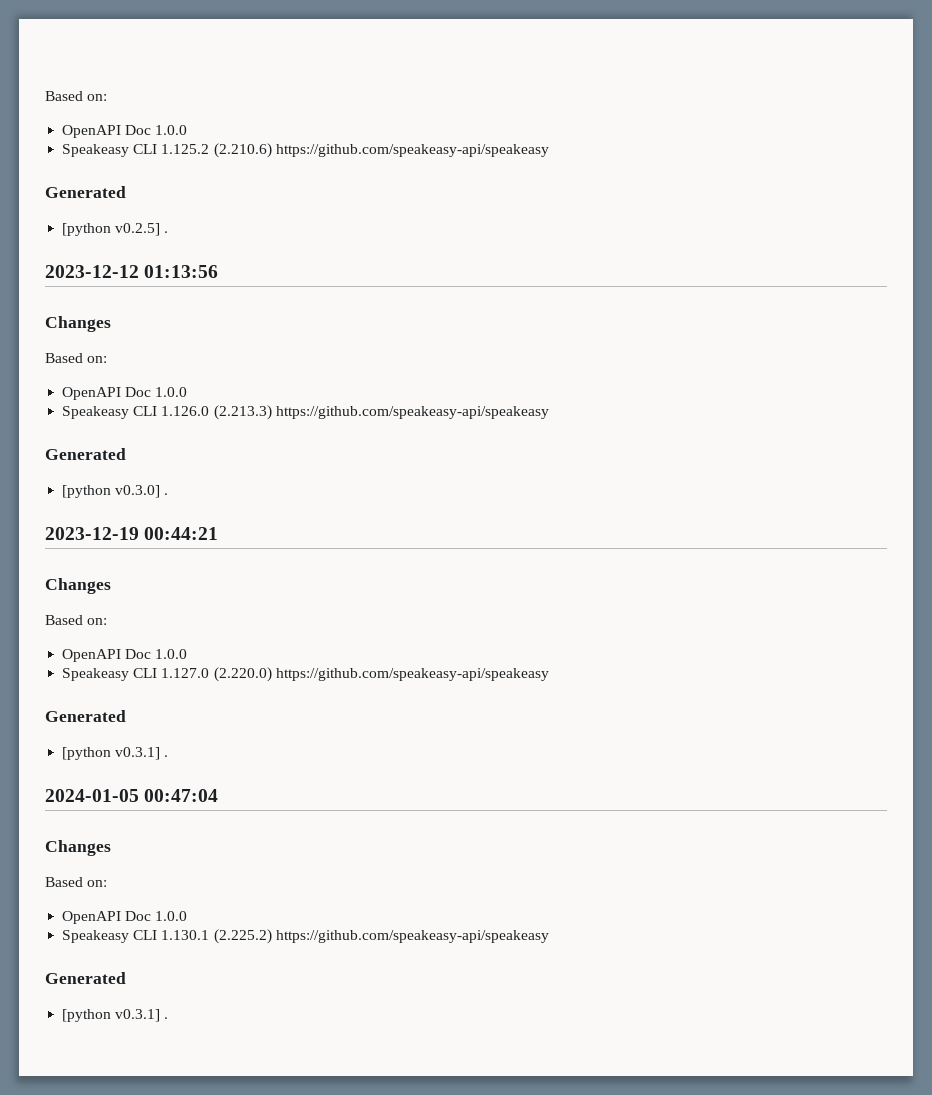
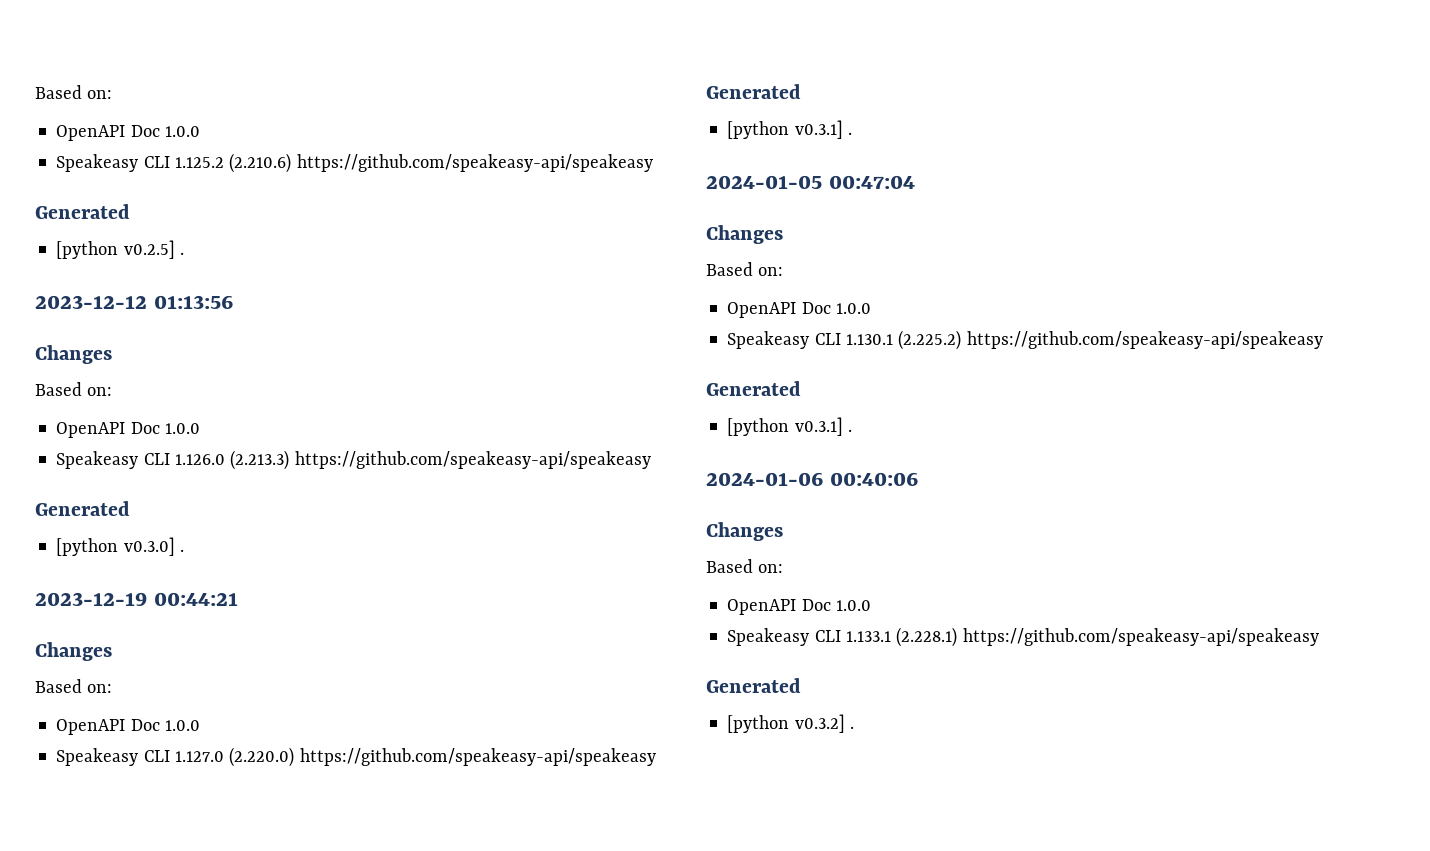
(169, 1018) none -> [706,472,919,486] [706,522,783,541] [706,559,784,573] [727,599,871,615] [727,627,1319,647] [706,678,801,693] [727,714,854,733] // 2024-01-06 00:40:06 // Changes // Based on: // OpenAPI Doc 1.0.0 // Speakeasy CLI 1.133.1 (2.228.1) https://github.com/speakeasy-api/speakeasy // Generated // [python v0.3.2] .

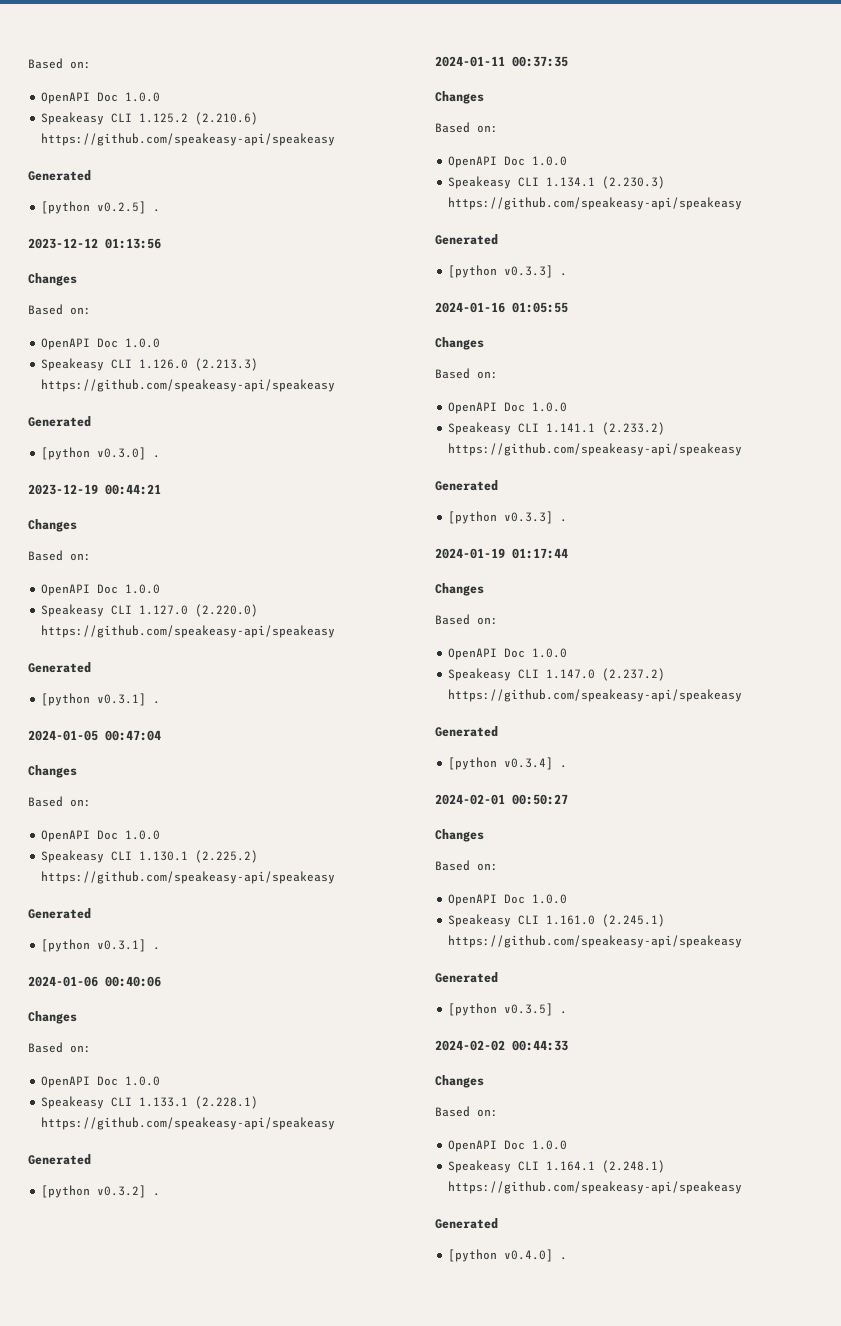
(854, 727) none -> [435,56,568,67] [435,91,484,104] [435,122,498,133] [448,156,568,168] [448,176,666,189] [448,197,743,210] [435,234,498,245] [448,265,568,278] [435,302,568,313] [435,337,484,350] [435,368,498,379] [448,402,568,414] [448,422,666,435] [448,443,743,456] [435,480,498,491] [448,511,568,524] [435,548,568,559] [435,583,484,596] [435,614,498,625] [448,648,568,660] [448,668,666,681] [448,689,743,702] [435,726,498,737] [448,757,568,770] [435,794,568,805] [435,829,484,842] [435,860,498,871] [448,894,568,906] [448,914,666,927] [448,935,743,948] [435,972,498,983] [448,1003,568,1016] [435,1040,568,1051] [435,1075,484,1088] [435,1106,498,1117] [448,1140,568,1152] [448,1160,666,1173] [448,1181,743,1194] [435,1218,498,1229] [448,1249,568,1262] // 2024-01-11 00:37:35 // Changes // Based on: // OpenAPI Doc 1.0.0 // Speakeasy CLI 1.134.1 (2.230.3) https://github.com/speakeasy-api/speakeasy // Generated // [python v0.3.3] . // 2024-01-16 01:05:55 // Changes // Based on: // OpenAPI Doc 1.0.0 // Speakeasy CLI 1.141.1 (2.233.2) https://github.com/speakeasy-api/speakeasy // Generated // [python v0.3.3] . // 2024-01-19 01:17:44 // Changes // Based on: // OpenAPI Doc 1.0.0 // Speakeasy CLI 1.147.0 (2.237.2) https://github.com/speakeasy-api/speakeasy // Generated // [python v0.3.4] . // 2024-02-01 00:50:27 // Changes // Based on: // OpenAPI Doc 1.0.0 // Speakeasy CLI 1.161.0 (2.245.1) https://github.com/speakeasy-api/speakeasy // Generated // [python v0.3.5] . // 2024-02-02 00:44:33 // Changes // Based on: // OpenAPI Doc 1.0.0 // Speakeasy CLI 1.164.1 (2.248.1) https://github.com/speakeasy-api/speakeasy // Generated // [python v0.4.0] .

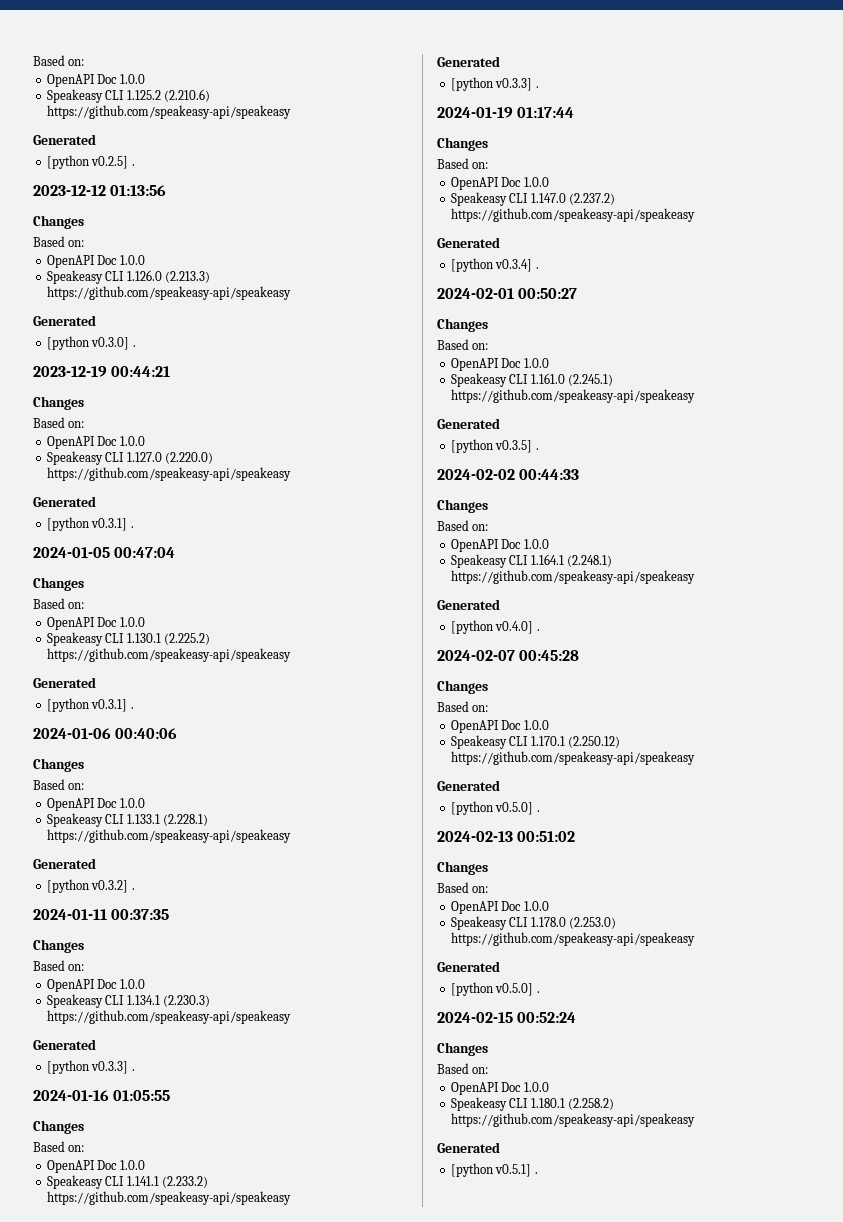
(568, 1258) none -> [437,650,580,661] [437,680,488,694] [437,701,489,712] [450,720,549,733] [450,735,620,749] [450,751,695,765] [437,780,500,791] [450,801,540,815] [437,831,576,842] [437,861,488,875] [437,882,489,893] [450,901,549,914] [450,916,616,930] [450,932,695,946] [437,961,500,972] [450,982,540,996] [437,1012,577,1023] [437,1042,488,1056] [437,1063,489,1074] [450,1082,549,1095] [450,1097,614,1111] [450,1113,695,1127] [437,1142,500,1153] [450,1163,538,1177] // 2024-02-07 00:45:28 // Changes // Based on: // OpenAPI Doc 1.0.0 // Speakeasy CLI 1.170.1 (2.250.12) https://github.com/speakeasy-api/speakeasy // Generated // [python v0.5.0] . // 2024-02-13 00:51:02 // Changes // Based on: // OpenAPI Doc 1.0.0 // Speakeasy CLI 1.178.0 (2.253.0) https://github.com/speakeasy-api/speakeasy // Generated // [python v0.5.0] . // 2024-02-15 00:52:24 // Changes // Based on: // OpenAPI Doc 1.0.0 // Speakeasy CLI 1.180.1 (2.258.2) https://github.com/speakeasy-api/speakeasy // Generated // [python v0.5.1] .

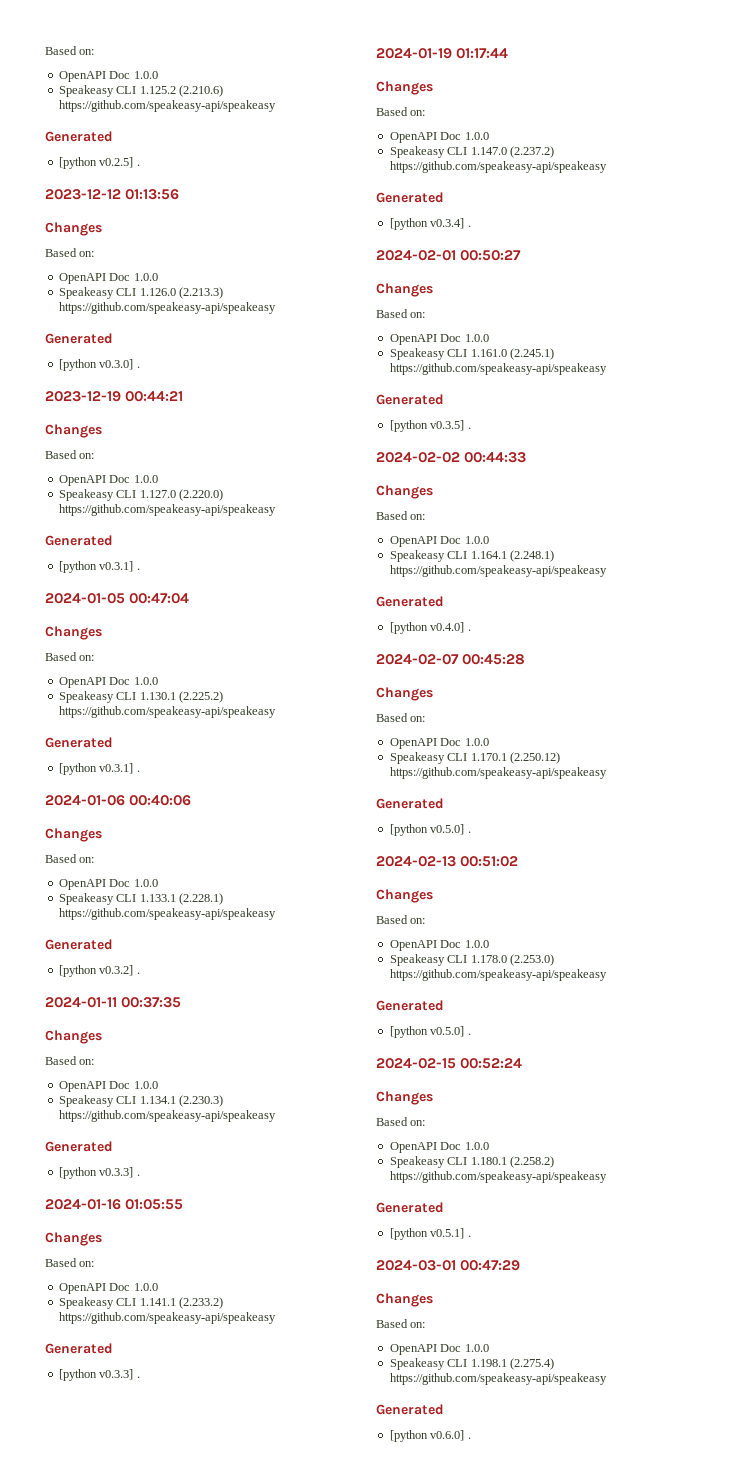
(538, 1173) none -> [376,1260,521,1271] [376,1293,433,1307] [376,1319,426,1328] [389,1344,489,1355] [389,1358,554,1370] [389,1373,607,1385] [376,1404,444,1415] [389,1430,471,1442] // 2024-03-01 00:47:29 // Changes // Based on: // OpenAPI Doc 1.0.0 // Speakeasy CLI 1.198.1 (2.275.4) https://github.com/speakeasy-api/speakeasy // Generated // [python v0.6.0] .

